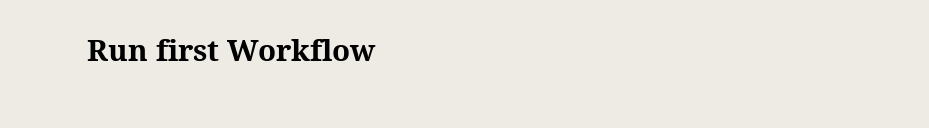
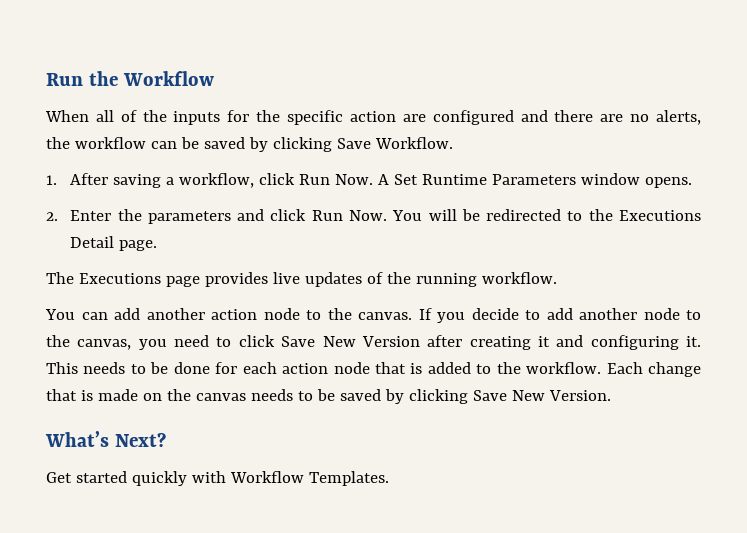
[87,39,376,61] Run first Workflow -> [46,71,214,86] [45,110,702,125] [46,137,453,152] [46,173,693,188] [46,209,702,224] [70,236,158,251] [46,272,557,287] [45,308,701,323] [46,335,702,350] [46,362,701,377] [46,389,611,404] [45,431,166,447] [46,471,389,486] Run the Workflow // When all of the inputs for the specific action are configured and there are no alerts, the workflow can be saved by clicking Save Workflow. // 1. After saving a workflow, click Run Now. A Set Runtime Parameters window opens. // 2. Enter the parameters and click Run Now. You will be redirected to the Executions Detail page. // The Executions page provides live updates of the running workflow. // You can add another action node to the canvas. If you decide to add another node to the canvas, you need to click Save New Version after creating it and configuring it. This needs to be done for each action node that is added to the workflow. Each change that is made on the canvas needs to be saved by clicking Save New Version. // What’s Next? // Get started quickly with Workflow Templates.

